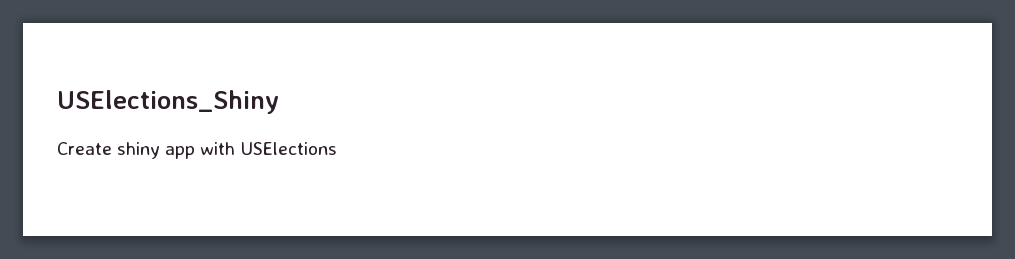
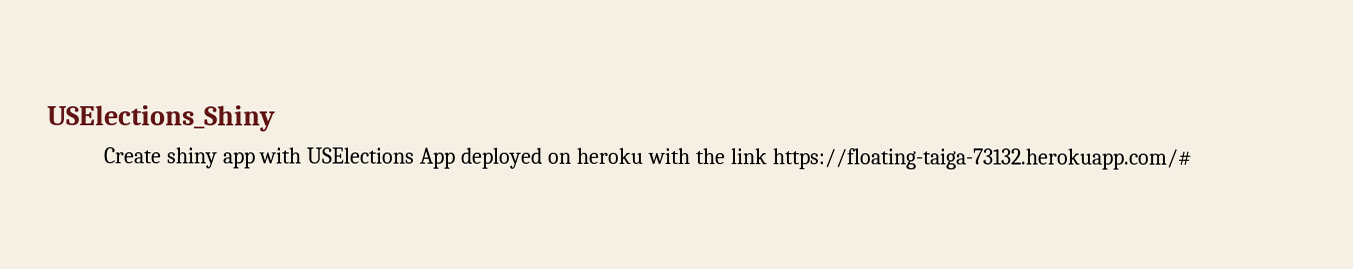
(337, 148) none -> [419,147,1192,170] App deployed on heroku with the link https://floating-taiga-73132.herokuapp.com/#

